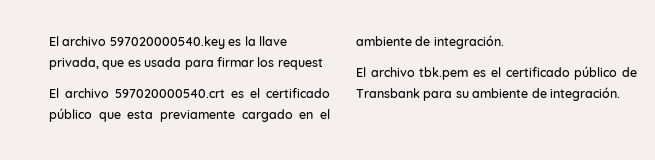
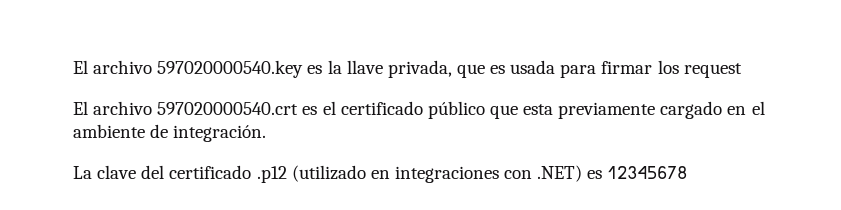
[356,66,637,80] [356,87,620,101] El archivo tbk.pem es el certificado público de Transbank para su ambiente de integración. -> [73,165,688,183] La clave del certificado .p12 (utilizado en integraciones con .NET) es 12345678

